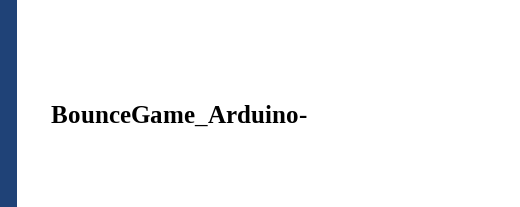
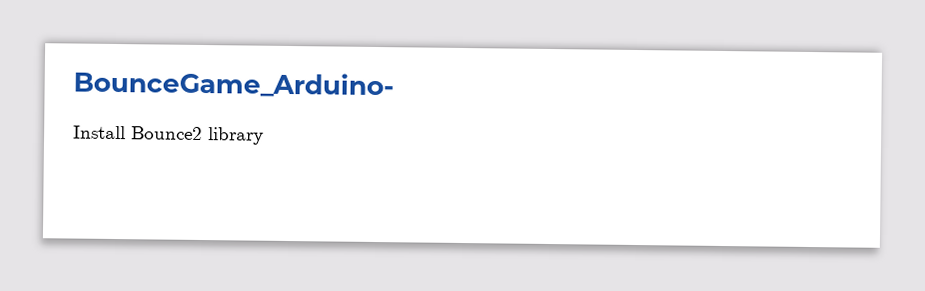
(307, 116) none -> [73,125,264,145] // Install Bounce2 library

